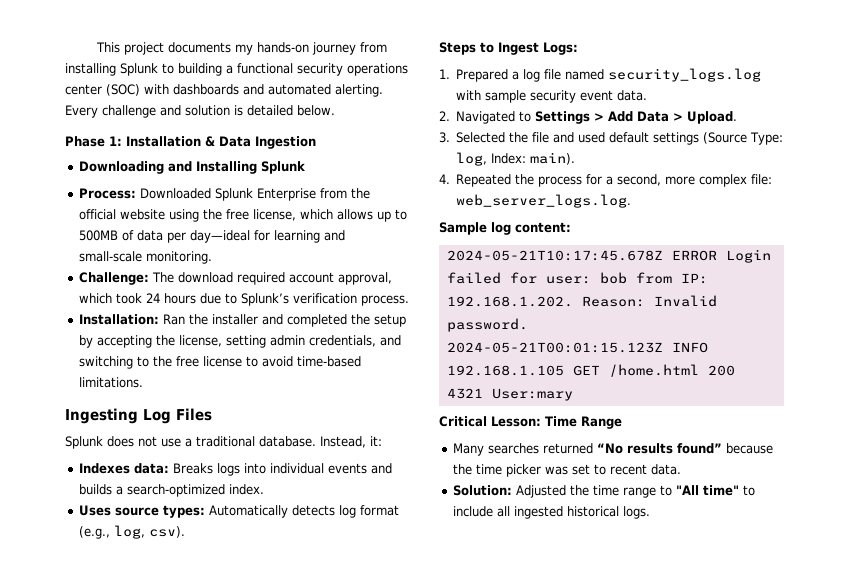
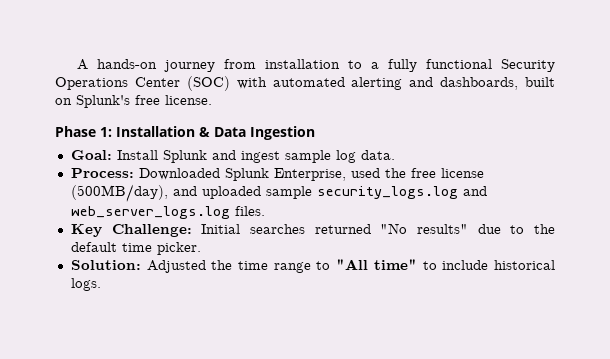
[95,42,387,55] [65,63,408,76] [65,84,383,97] [65,105,335,118] This project documents my hands-on journey from installing Splunk to building a functional security operations center (SOC) with dashboards and automated alerting. Every challenge and solution is detailed below. -> [77,59,555,72] [55,76,555,91] [55,95,212,108] A hands-on journey from installation to a fully functional Security Operations Center (SOC) with automated alerting and dashboards, built on Splunk's free license.
[78,161,305,174] [78,188,370,201] [78,209,407,222] [78,230,345,243] [78,251,212,264] [78,272,392,285] [78,293,409,306] [78,314,406,327] [78,335,401,348] [78,356,361,369] [78,377,143,388] [65,408,212,424] [65,436,382,449] [78,463,392,476] [78,484,264,497] [78,505,399,518] [78,525,185,539] [439,42,578,55] [439,68,762,82] [456,90,648,103] [439,111,738,124] [439,132,784,145] [456,152,576,166] [439,174,773,187] [456,194,632,208] [439,222,571,235] [446,249,771,263] [446,272,708,284] [446,295,717,307] [446,318,528,332] [446,342,708,353] [446,364,735,377] [446,388,573,401] [439,416,622,429] [452,443,773,456] [452,464,681,477] Downloading and Installing Splunk // Process: Downloaded Splunk Enterprise from the official website using the free license, which allows up to 500MB of data per day—ideal for learning and small-scale monitoring. // Challenge: The download required account approval, which took 24 hours due to Splunk’s verification process. // Installation: Ran the installer and completed the setup by accepting the license, setting admin credentials, and switching to the free license to avoid time-based limitations. // Ingesting Log Files // Splunk does not use a traditional database. Instead, it: // Indexes data: Breaks logs into individual events and builds a search-optimized index. // Uses source types: Automatically detects log format (e.g., log, csv). // Steps to Ingest Logs: // 1. Prepared a log file named security_logs.log with sample security event data. // 2. Navigated to Settings > Add Data > Upload. // 3. Selected the file and used default settings (Source Type: log, Index: main). // 4. Repeated the process for a second, more complex file: web_server_logs.log. // Sample log content: // 2024-05-21T10:17:45.678Z ERROR Login failed for user: bob from IP: 192.168.1.202. Reason: Invalid password. // 2024-05-21T00:01:15.123Z INFO 192.168.1.105 GET /home.html 200 4321 User:mary // Critical Lesson: Time Range // Many searches returned “No results found” because the time picker was set to recent data. -> [70,150,395,163] [70,168,484,181] [70,184,487,202] [70,206,265,219] [70,223,555,237] [70,242,201,255] Goal: Install Splunk and ingest sample log data. // Process: Downloaded Splunk Enterprise, used the free license (500MB/day), and uploaded sample security_logs.log and web_server_logs.log files. // Key Challenge: Initial searches returned "No results" due to the default time picker.
[496,506,563,519] all ingested -> (489, 265) none

